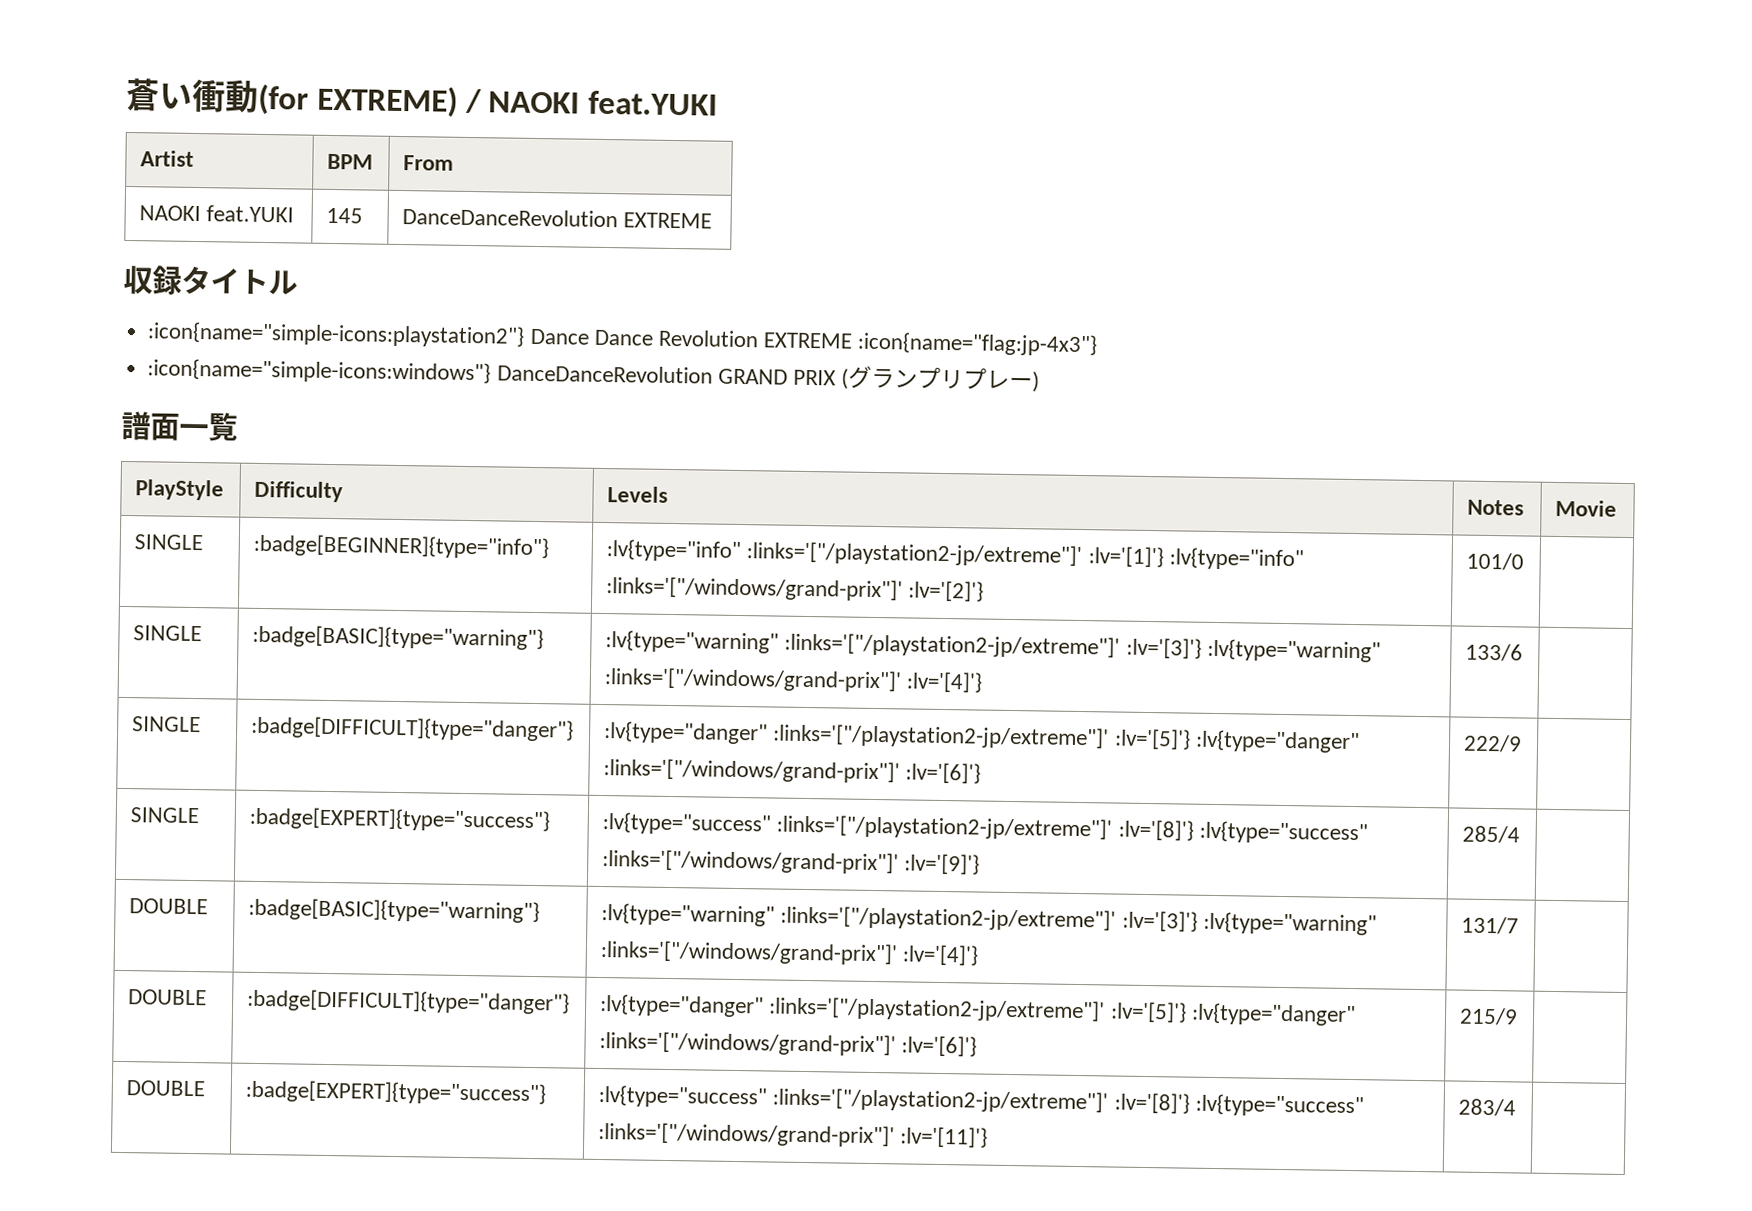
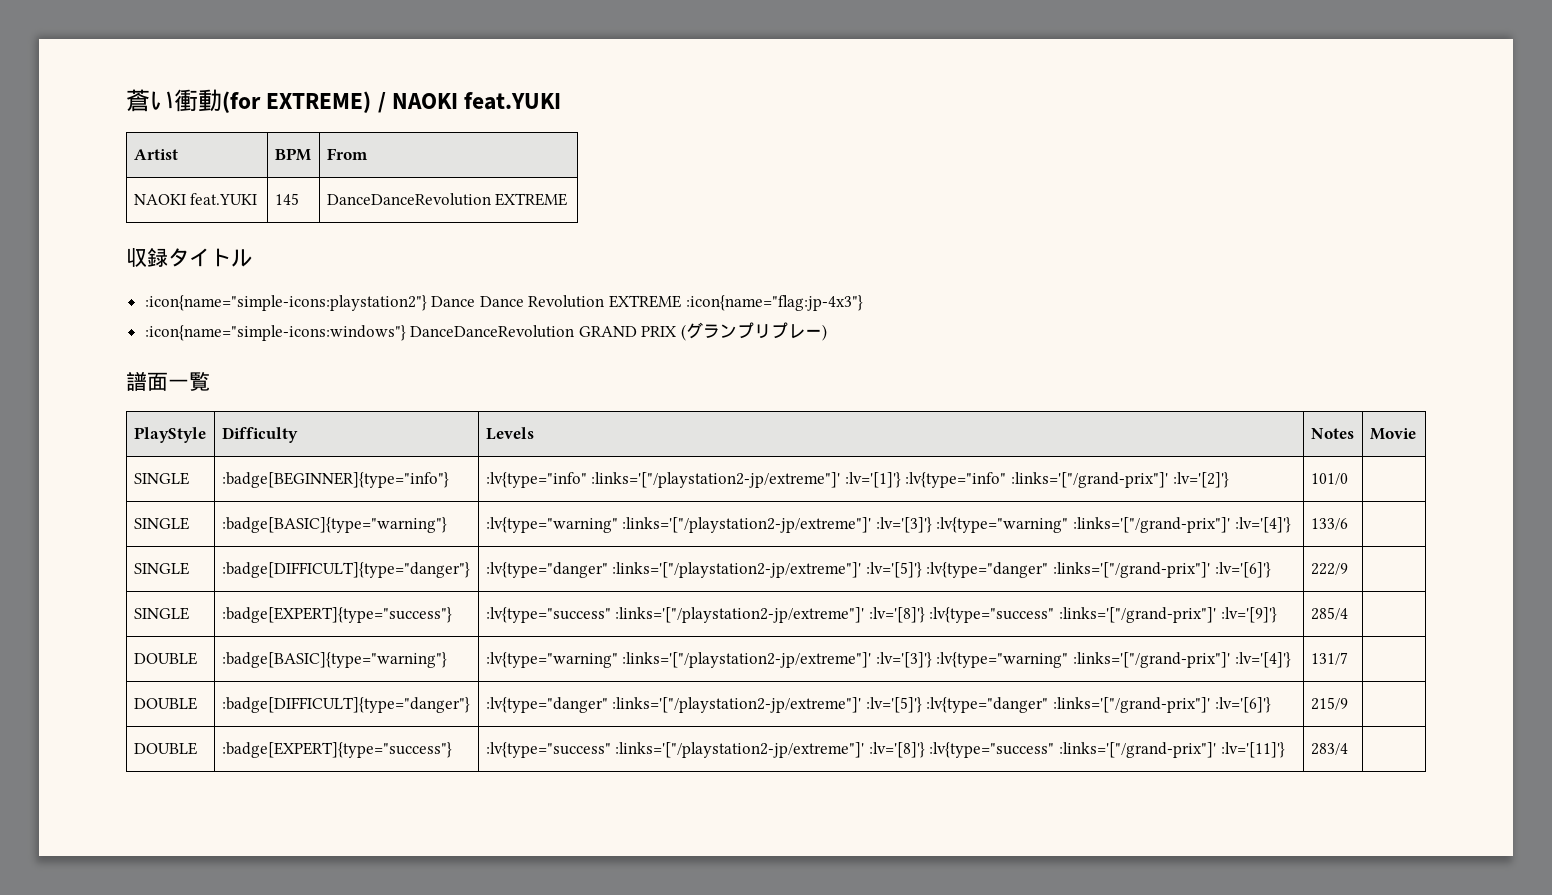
[606,576,904,602] :links='["/windows/grand-prix"]' -> [1010,472,1168,488] :links='["/grand-prix"]'
[604,667,903,693] :links='["/windows/grand-prix"]' -> [1072,517,1230,533] :links='["/grand-prix"]'
[603,758,901,784] :links='["/windows/grand-prix"]' -> [1052,562,1210,578] :links='["/grand-prix"]'
[602,849,900,875] :links='["/windows/grand-prix"]' -> [1058,607,1216,623] :links='["/grand-prix"]'
[600,940,899,966] :links='["/windows/grand-prix"]' -> [1072,652,1230,668] :links='["/grand-prix"]'
[599,1030,897,1057] :links='["/windows/grand-prix"]' -> [1052,697,1210,713] :links='["/grand-prix"]'
[598,1121,896,1148] :links='["/windows/grand-prix"]' -> [1058,742,1216,758] :links='["/grand-prix"]'

